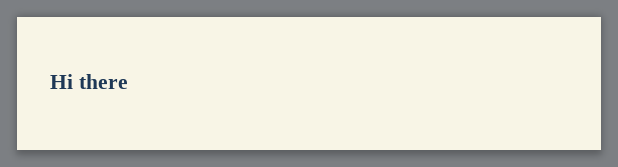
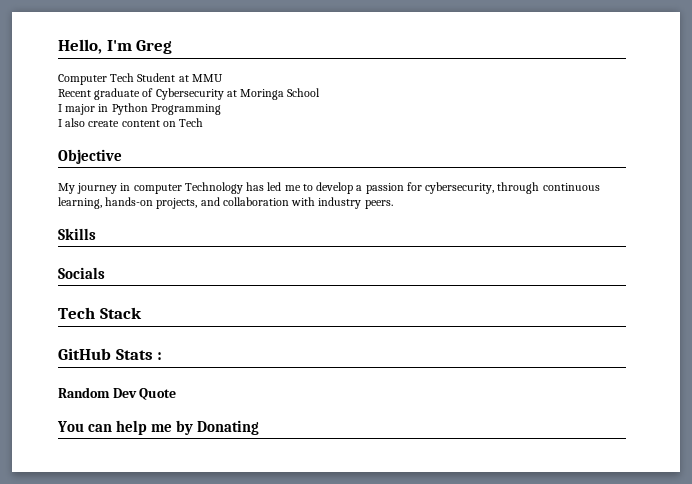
[50,74,128,89] Hi there -> [58,39,173,54] [58,73,223,85] [58,88,321,100] [58,103,221,115] [58,118,204,127] [58,149,122,164] [58,182,600,194] [58,197,393,209] [58,228,96,240] [58,267,105,279] [58,307,142,319] [58,348,163,360] [58,387,177,400] [57,420,260,435] Hello, I'm Greg // Computer Tech Student at MMU // Recent graduate of Cybersecurity at Moringa School // I major in Python Programming // I also create content on Tech // Objective // My journey in computer Technology has led me to develop a passion for cybersecurity, through continuous learning, hands-on projects, and collaboration with industry peers. // Skills // Socials // Tech Stack // GitHub Stats : // Random Dev Quote // You can help me by Donating

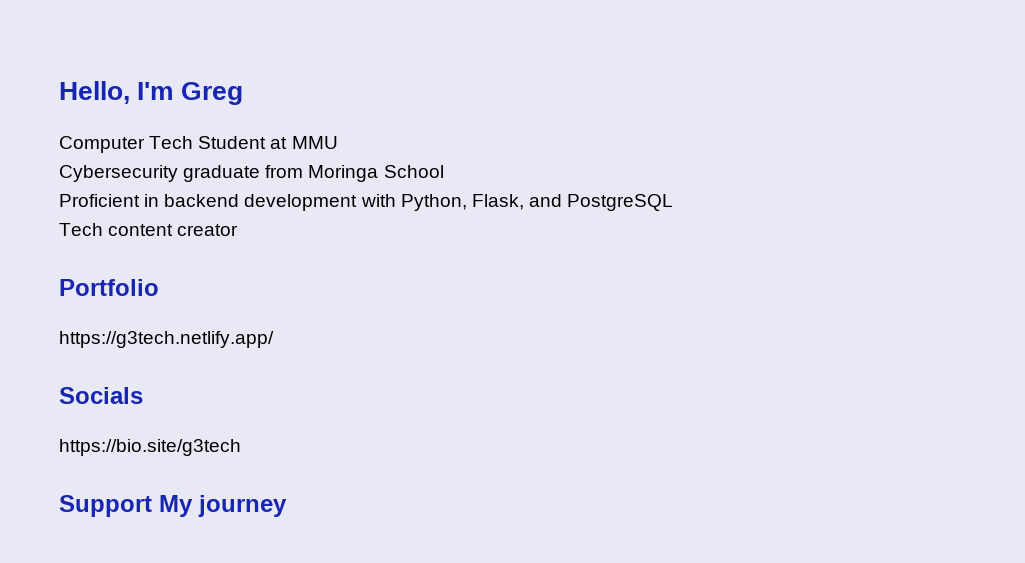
[58,88,321,100] [58,103,221,115] [58,118,204,127] [58,149,122,164] [58,182,600,194] [58,197,393,209] [58,228,96,240] [58,267,105,279] [58,307,142,319] [58,348,163,360] [58,387,177,400] [57,420,260,435] Recent graduate of Cybersecurity at Moringa School // I major in Python Programming // I also create content on Tech // Objective // My journey in computer Technology has led me to develop a passion for cybersecurity, through continuous learning, hands-on projects, and collaboration with industry peers. // Skills // Socials // Tech Stack // GitHub Stats : // Random Dev Quote // You can help me by Donating -> [59,165,444,182] [59,194,674,211] [59,223,239,236] [59,279,159,296] [59,331,274,348] [59,387,143,404] [59,439,241,456] [59,495,287,517] Cybersecurity graduate from Moringa School // Proficient in backend development with Python, Flask, and PostgreSQL // Tech content creator // Portfolio // https://g3tech.netlify.app/ // Socials // https://bio.site/g3tech // Support My journey

